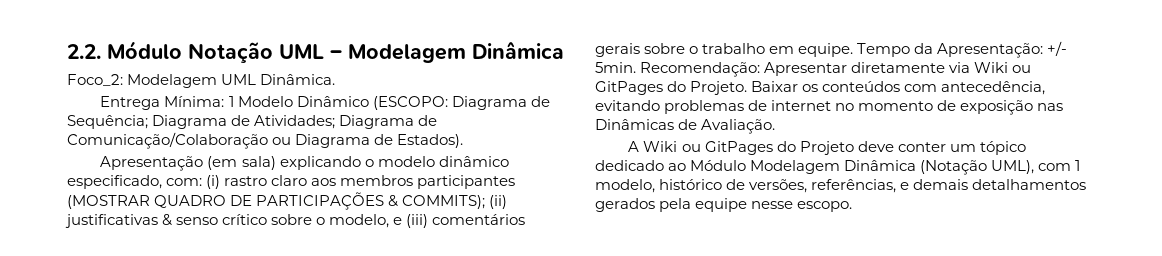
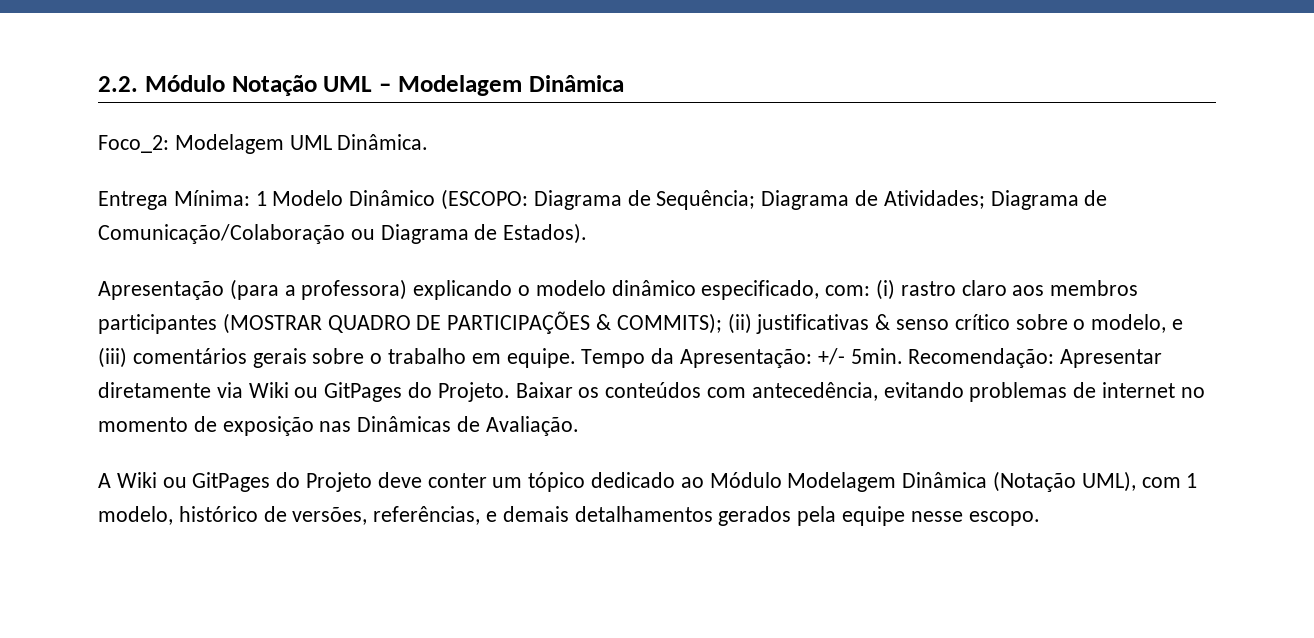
[207,156,276,170] (em sala) -> [229,279,408,300] (para a professora)

